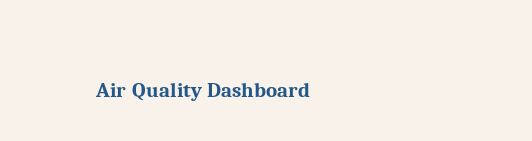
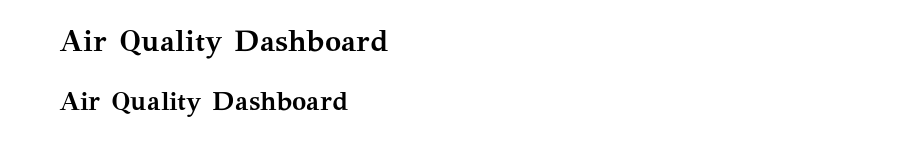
[95,82,311,101] Air Quality Dashboard -> [59,30,389,59] [59,92,348,117] Air Quality Dashboard // Air Quality Dashboard

